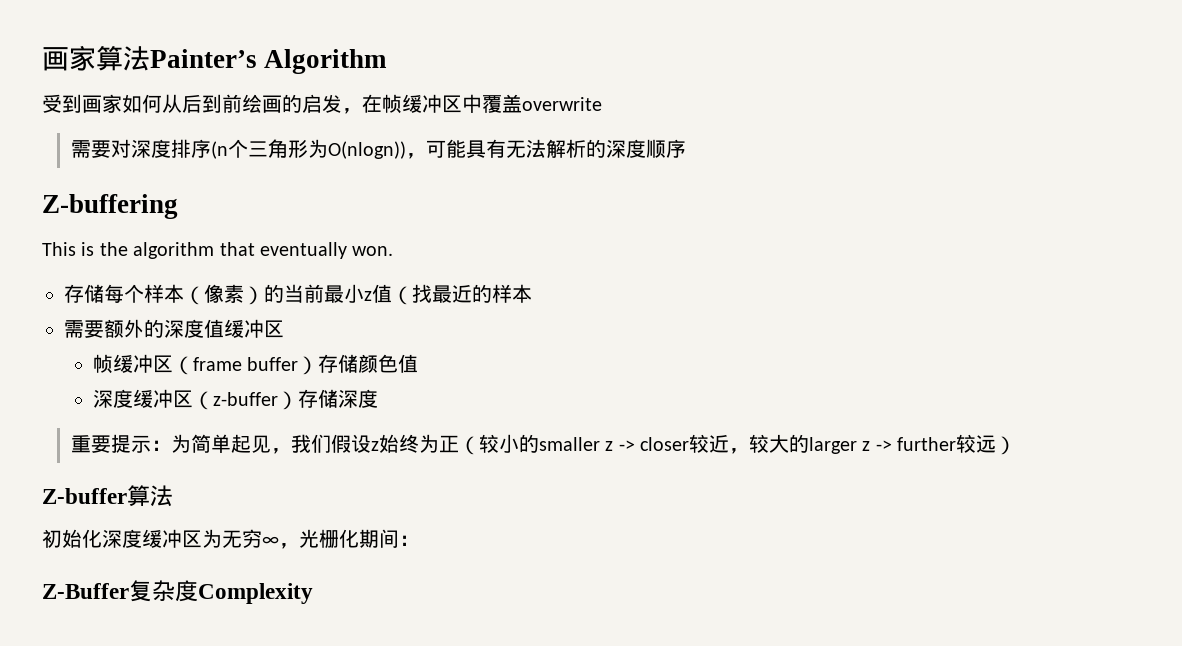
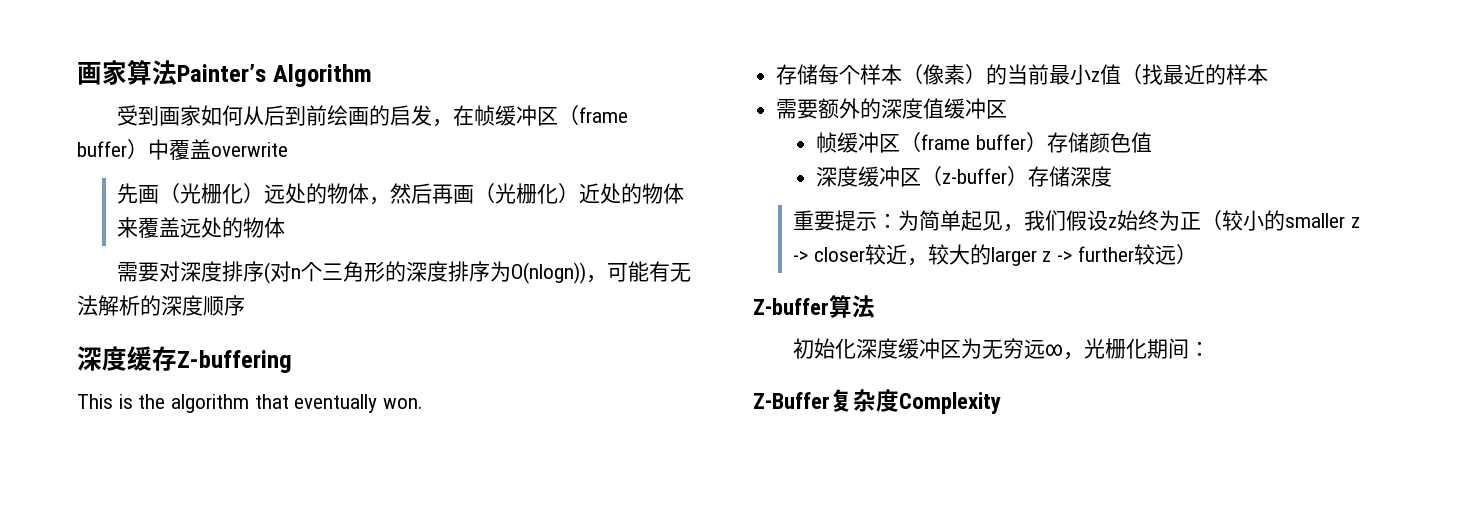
(462, 104) none -> [557,105,628,125] [77,139,148,159] （frame buffer）
[70,139,308,159] 需要对深度排序(n个三角形 -> [117,183,685,205] [117,217,286,238] [116,261,490,284] 先画（光栅化）远处的物体，然后再画（光栅化）近处的物体来覆盖远处的物体 // 需要对深度排序(对n个三角形的深度排序
[465,140,486,158] 具 -> (649, 271) none
(686, 148) none -> [77,346,177,371] 深度缓存
(262, 538) none -> [1023,339,1045,359] 远

